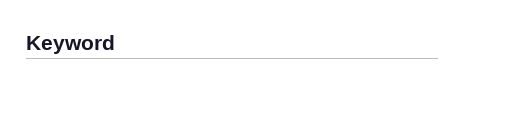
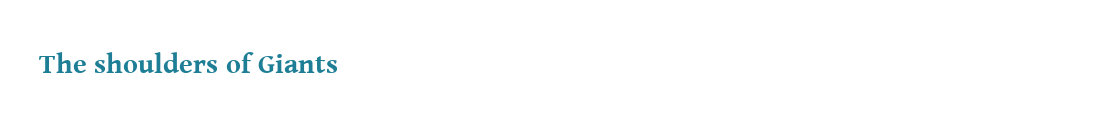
[26,35,115,54] Keyword -> [39,52,339,73] The shoulders of Giants

